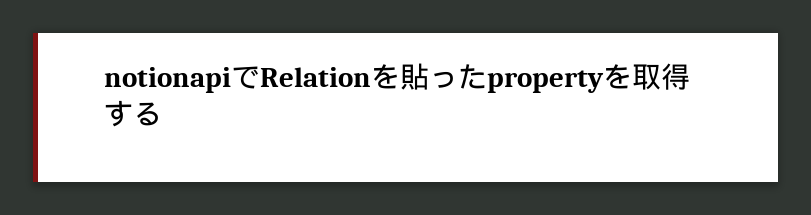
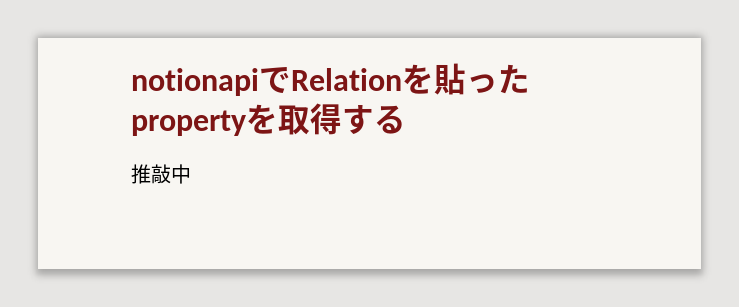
(162, 114) none -> [131,164,191,184] // 推敲中

